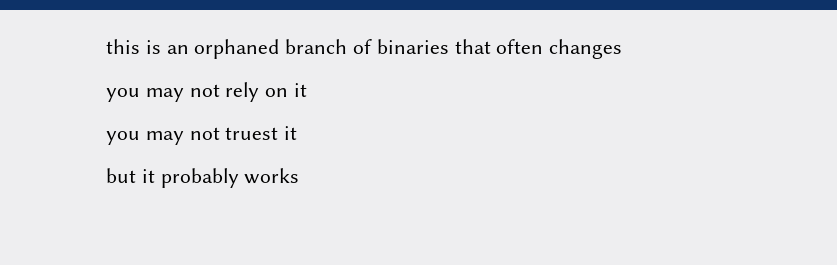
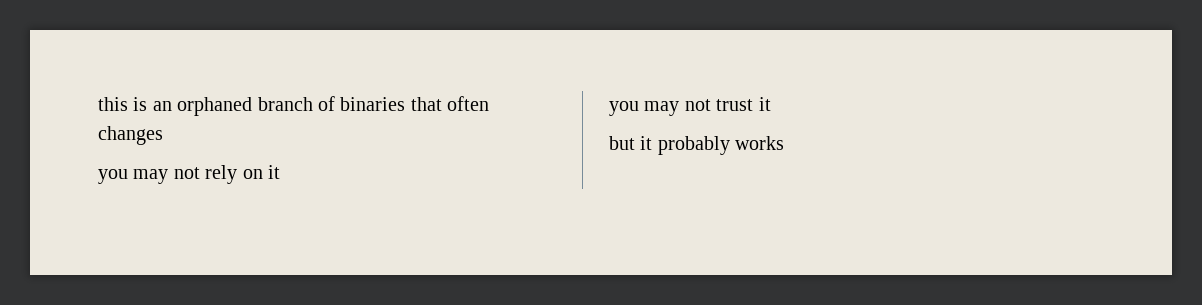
[225,127,279,140] truest -> [716,99,754,111] trust

